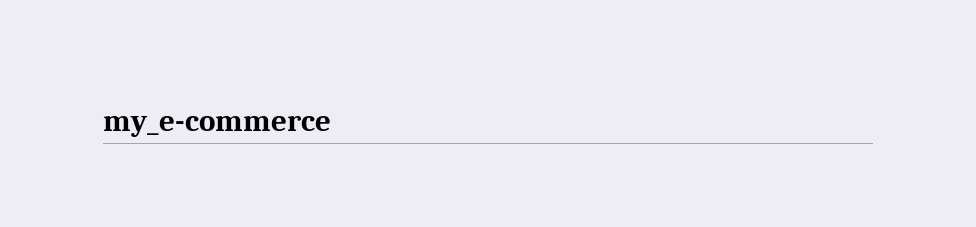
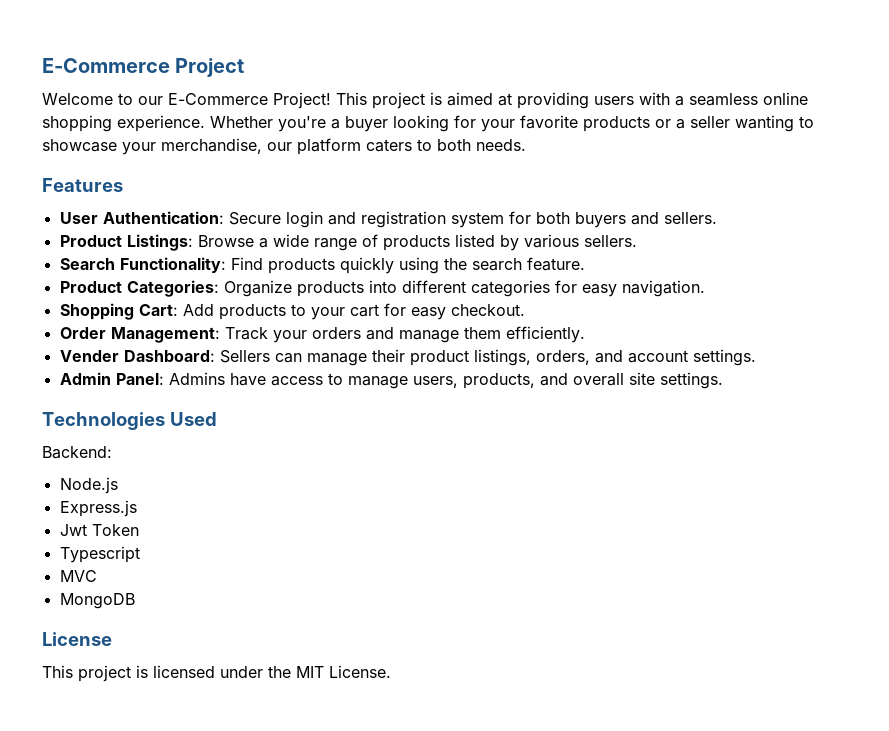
[103,115,331,137] my_e-commerce -> [42,58,245,77] [42,92,808,109] [42,115,814,132] [42,138,526,155] [42,178,123,192] [59,211,717,228] [59,234,637,251] [59,257,585,274] [59,280,705,297] [59,303,525,320] [59,326,585,343] [59,349,756,366] [59,372,723,389] [42,412,217,430] [42,446,112,459] [59,477,118,494] [59,500,137,517] [59,524,139,536] [59,546,140,563] [59,570,97,582] [59,593,135,609] [42,632,112,646] [42,665,391,682] E-Commerce Project // Welcome to our E-Commerce Project! This project is aimed at providing users with a seamless online shopping experience. Whether you're a buyer looking for your favorite products or a seller wanting to showcase your merchandise, our platform caters to both needs. // Features // User Authentication: Secure login and registration system for both buyers and sellers. // Product Listings: Browse a wide range of products listed by various sellers. // Search Functionality: Find products quickly using the search feature. // Product Categories: Organize products into different categories for easy navigation. // Shopping Cart: Add products to your cart for easy checkout. // Order Management: Track your orders and manage them efficiently. // Vender Dashboard: Sellers can manage their product listings, orders, and account settings. // Admin Panel: Admins have access to manage users, products, and overall site settings. // Technologies Used // Backend: // Node.js // Express.js // Jwt Token // Typescript // MVC // MongoDB // License // This project is licensed under the MIT License.

